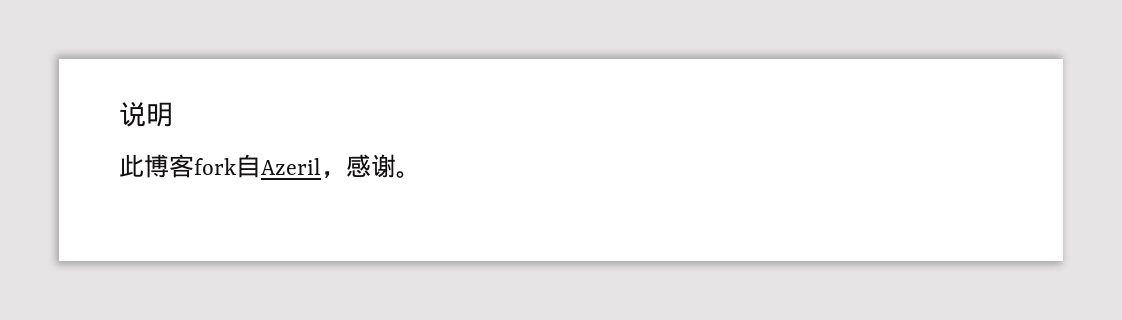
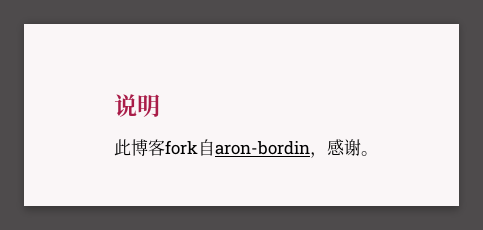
[261,158,321,175] Azeril -> [215,141,310,155] aron-bordin

